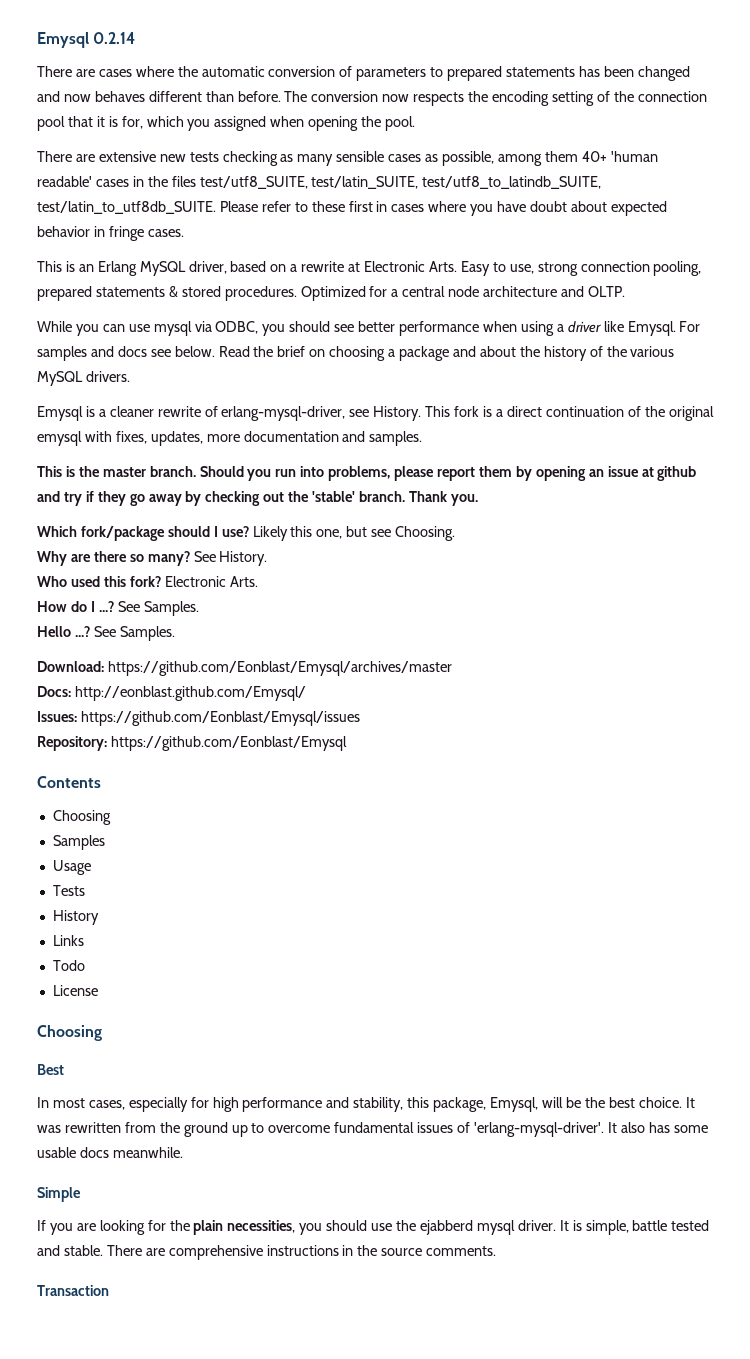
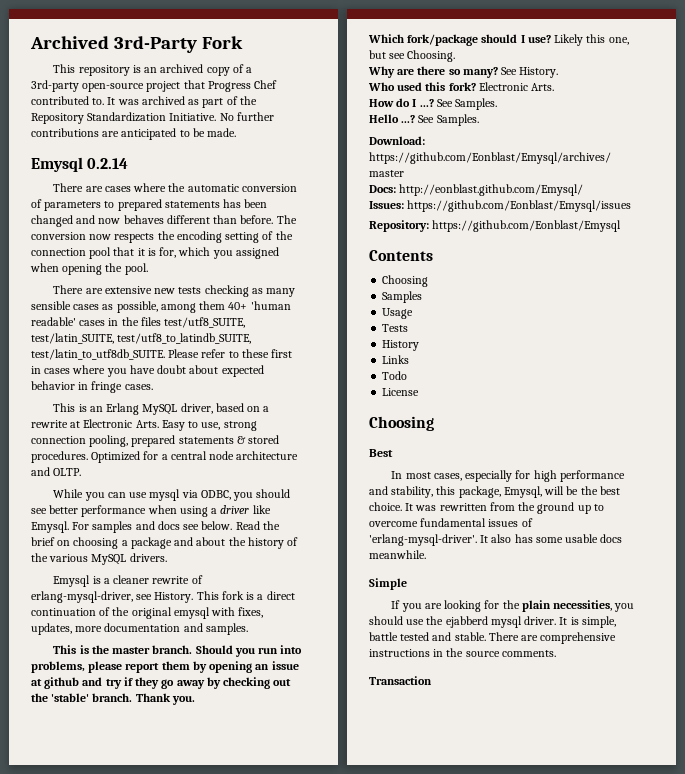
(37, 40) none -> [30,36,243,53] [53,64,253,76] [31,80,278,92] [31,96,257,108] [31,112,274,124] [31,128,237,140] Archived 3rd-Party Fork // This repository is an archived copy of a 3rd-party open-source project that Progress Chef contributed to. It was archived as part of the Repository Standardization Initiative. No further contributions are anticipated to be made. //

